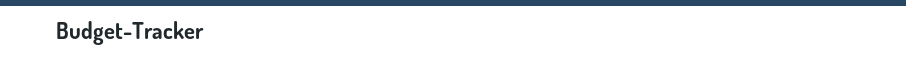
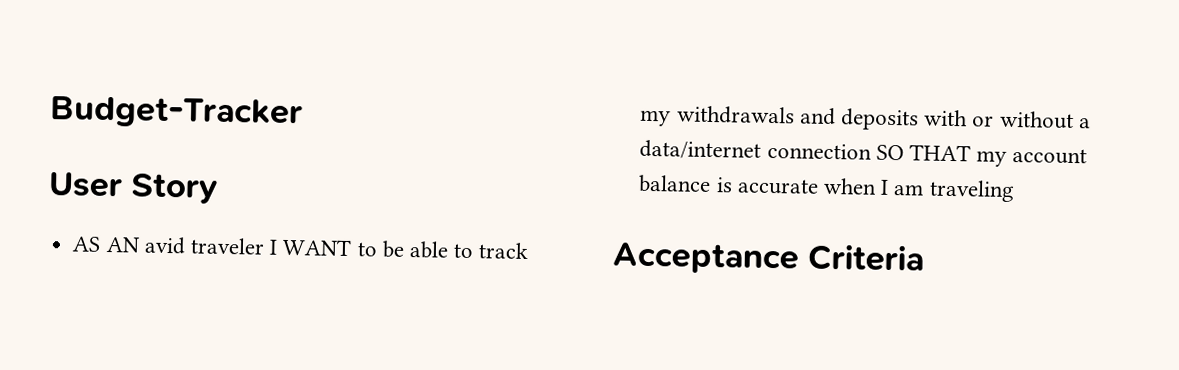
(204, 33) none -> [48,172,220,204] [72,236,530,260] [639,105,1091,131] [639,139,1088,167] [638,174,1015,203] [612,242,926,275] // User Story // AS AN avid traveler I WANT to be able to track my withdrawals and deposits with or without a data/internet connection SO THAT my account balance is accurate when I am traveling // Acceptance Criteria

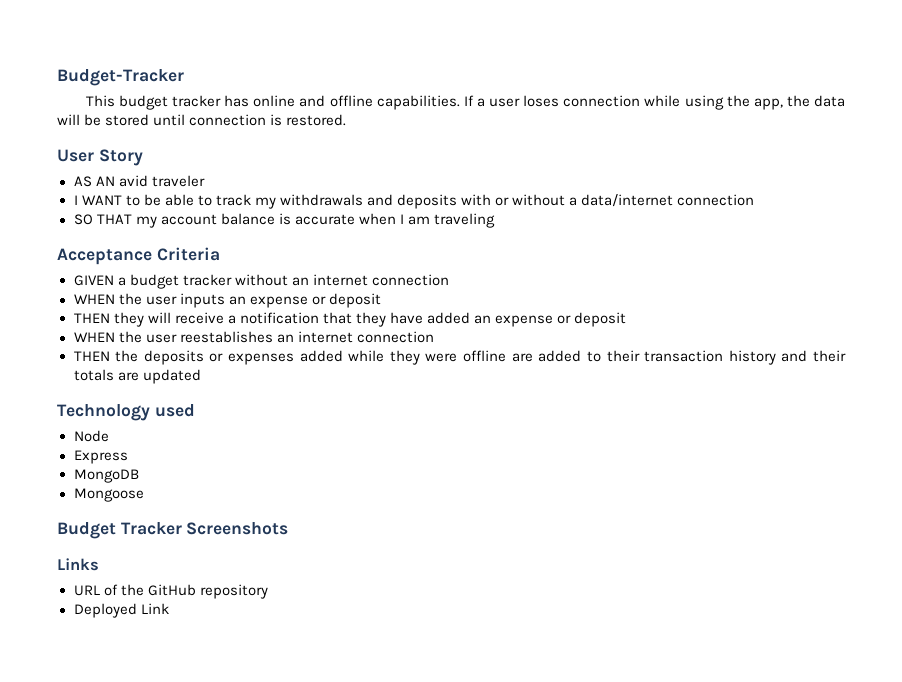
(303, 113) none -> [85,95,846,110] [57,114,347,126] // This budget tracker has online and offline capabilities. If a user loses connection while using the app, the data will be stored until connection is restored.
(265, 246) none -> (205, 181) //
(872, 151) none -> (755, 200) //
(926, 257) none -> [73,274,449,289] [73,293,381,308] [73,312,627,327] [73,331,434,343] [73,350,847,365] [73,369,201,384] [57,404,195,421] [73,430,109,442] [73,450,128,464] [73,469,139,483] [73,488,144,502] [57,522,289,539] [57,558,99,571] [73,584,268,599] [73,603,169,618] // GIVEN a budget tracker without an internet connection // WHEN the user inputs an expense or deposit // THEN they will receive a notification that they have added an expense or deposit // WHEN the user reestablishes an internet connection // THEN the deposits or expenses added while they were offline are added to their transaction history and their totals are updated // Technology used // Node // Express // MongoDB // Mongoose // Budget Tracker Screenshots // Links // URL of the GitHub repository // Deployed Link

